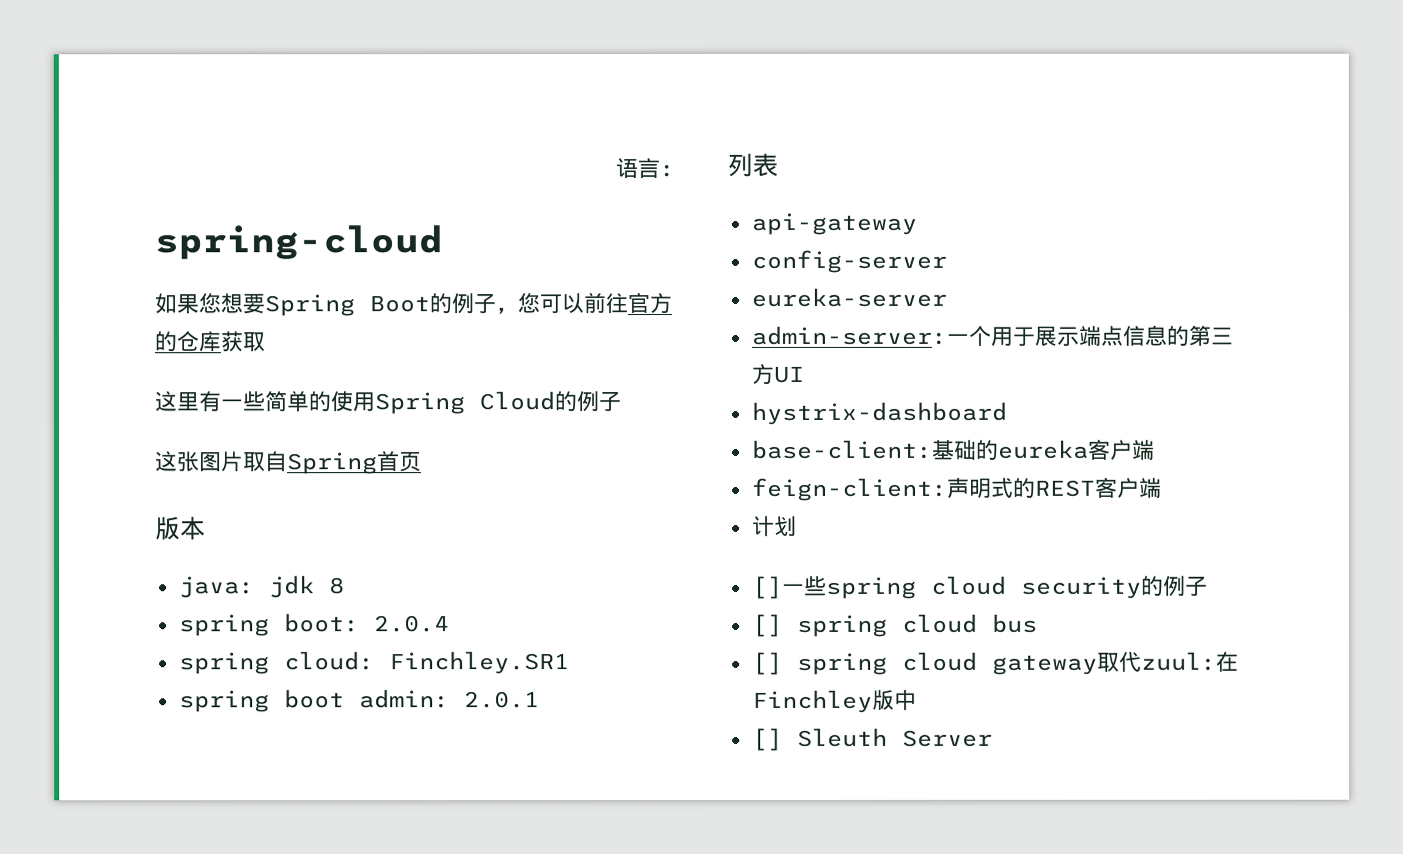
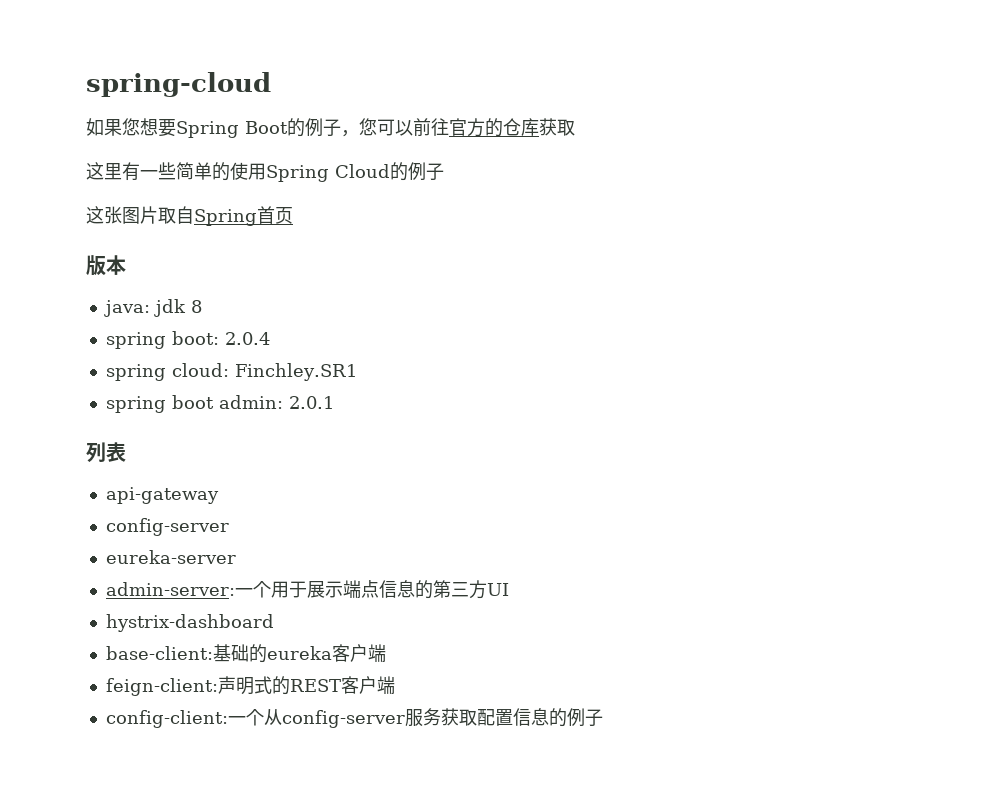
[615,158,675,179] 语言: // -> (86, 84) none
[751,515,797,537] [751,575,1208,599] [751,613,1038,637] [751,651,1239,675] [751,689,917,713] [751,727,993,751] 计划 // []一些spring cloud security的例子 // [] spring cloud bus // [] spring cloud gateway取代zuul:在Finchley版中 // [] Sleuth Server -> [105,708,603,728] config-client:一个从config-server服务获取配置信息的例子

